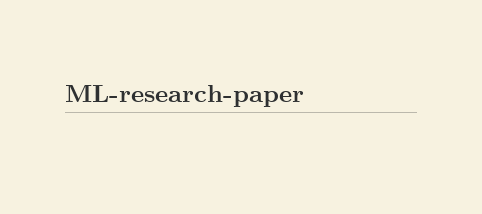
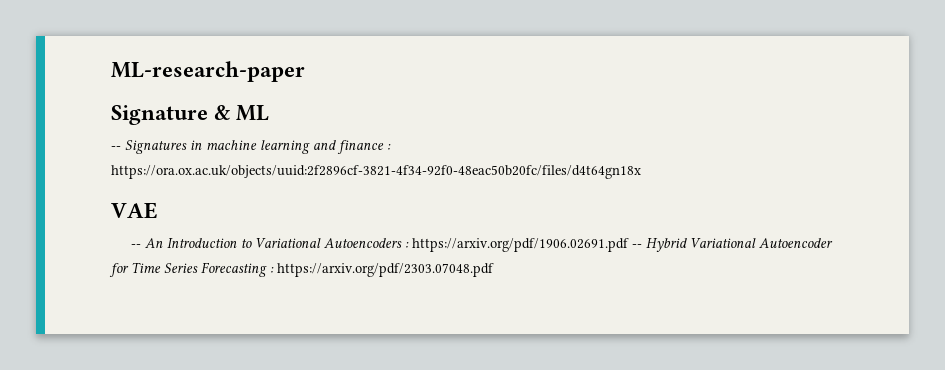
(304, 96) none -> [111,105,270,125] [111,140,391,154] [111,165,641,179] [111,202,158,219] [130,238,833,252] [109,262,494,277] // Signature & ML // -- Signatures in machine learning and finance : https://ora.ox.ac.uk/objects/uuid:2f2896cf-3821-4f34-92f0-48eac50b20fc/files/d4t64gn18x // VAE // -- An Introduction to Variational Autoencoders : https://arxiv.org/pdf/1906.02691.pdf -- Hybrid Variational Autoencoder for Time Series Forecasting : https://arxiv.org/pdf/2303.07048.pdf

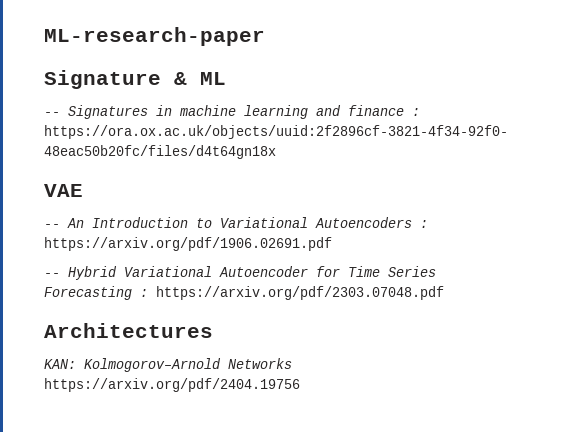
(629, 245) none -> (332, 244) //
(494, 270) none -> [44,323,213,338] [44,358,292,372] [44,378,300,392] // Architectures // KAN: Kolmogorov–Arnold Networks https://arxiv.org/pdf/2404.19756

